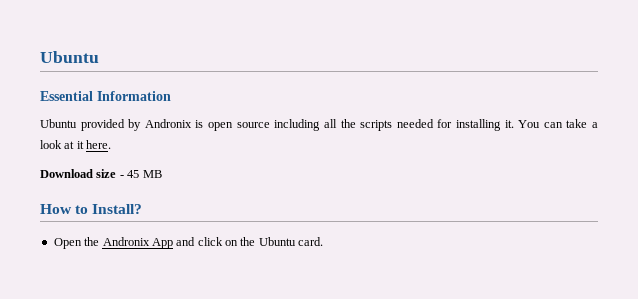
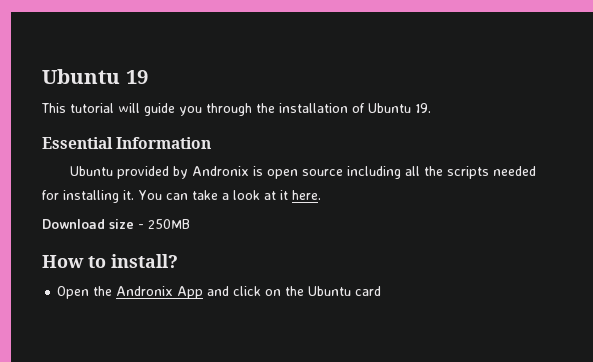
[40,51,99,63] Ubuntu -> [42,69,148,84] [41,103,431,116] Ubuntu 19 // This tutorial will guide you through the installation of Ubuntu 19.
[127,170,162,178] 45 MB -> [148,219,190,229] 250MB
[92,204,143,214] Install? -> [111,254,178,268] install?
[298,237,324,246] card. -> [355,286,382,296] card

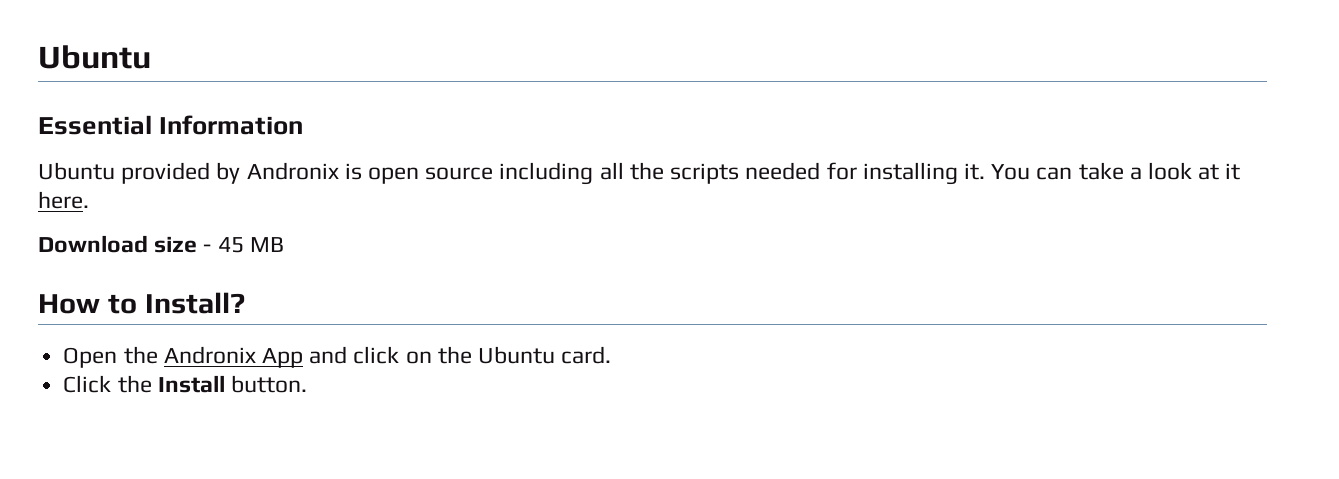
[42,69,148,84] [41,103,431,116] Ubuntu 19 // This tutorial will guide you through the installation of Ubuntu 19. -> [38,45,151,69] Ubuntu
[148,219,190,229] 250MB -> [217,237,284,253] 45 MB
[111,254,178,268] install? -> [144,292,245,314] Install?
[355,286,382,296] card -> [561,346,612,364] [63,375,307,393] card. // Click the Install button.

